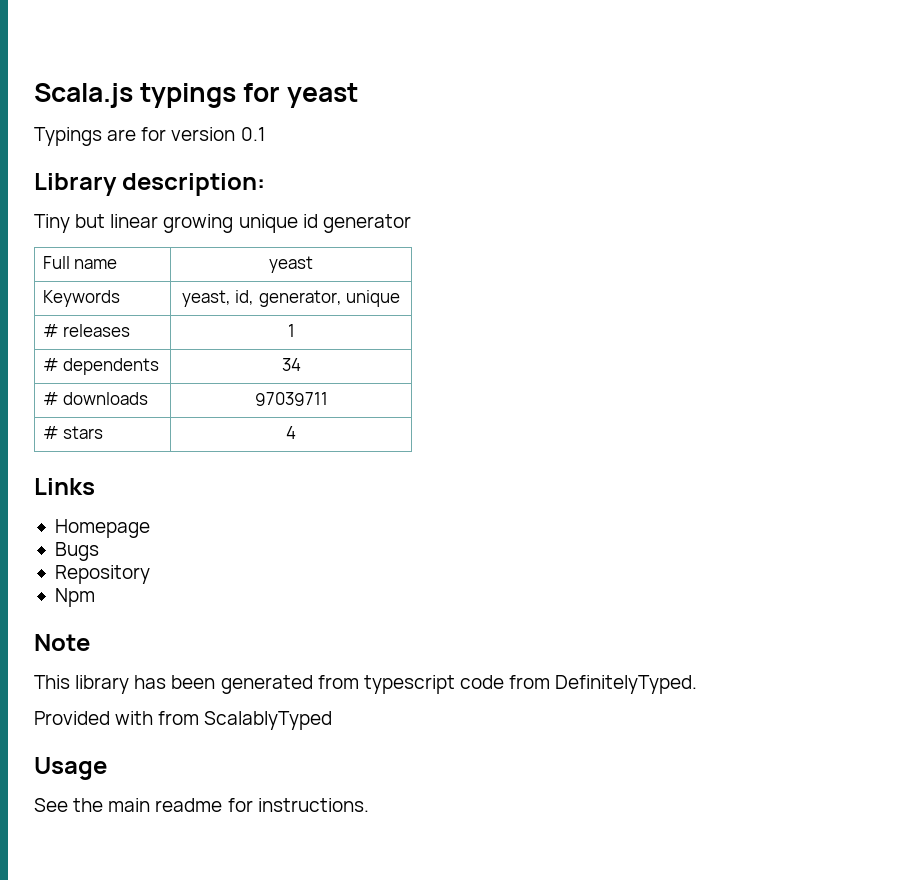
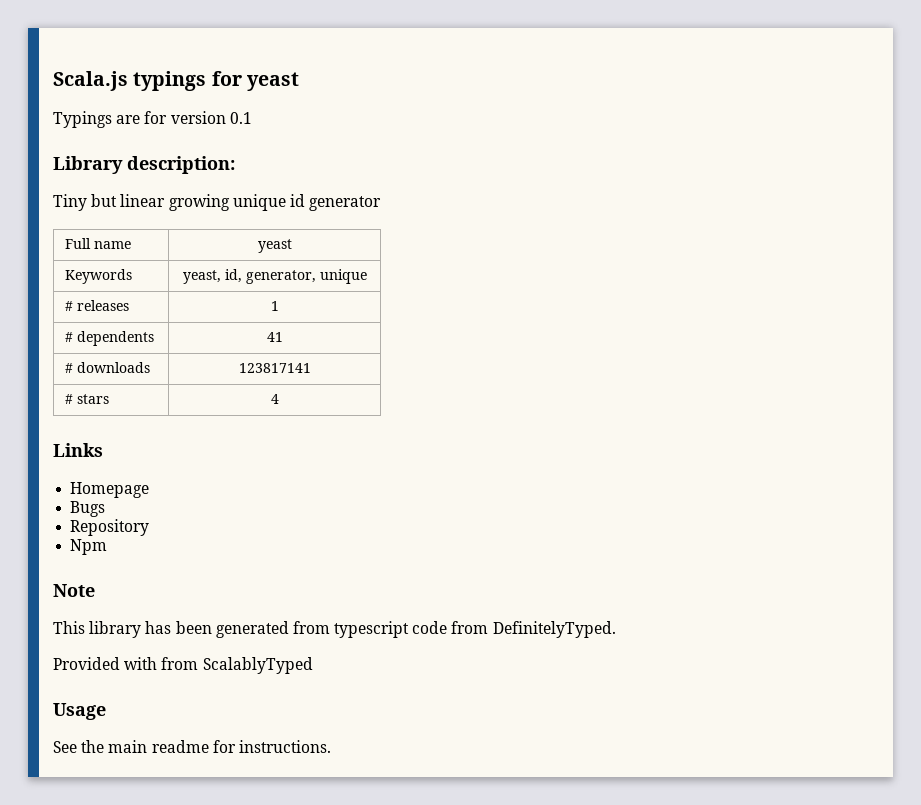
[281,358,301,371] 34 -> [266,332,283,342] 41
[254,392,328,406] 97039711 -> [238,363,311,373] 123817141

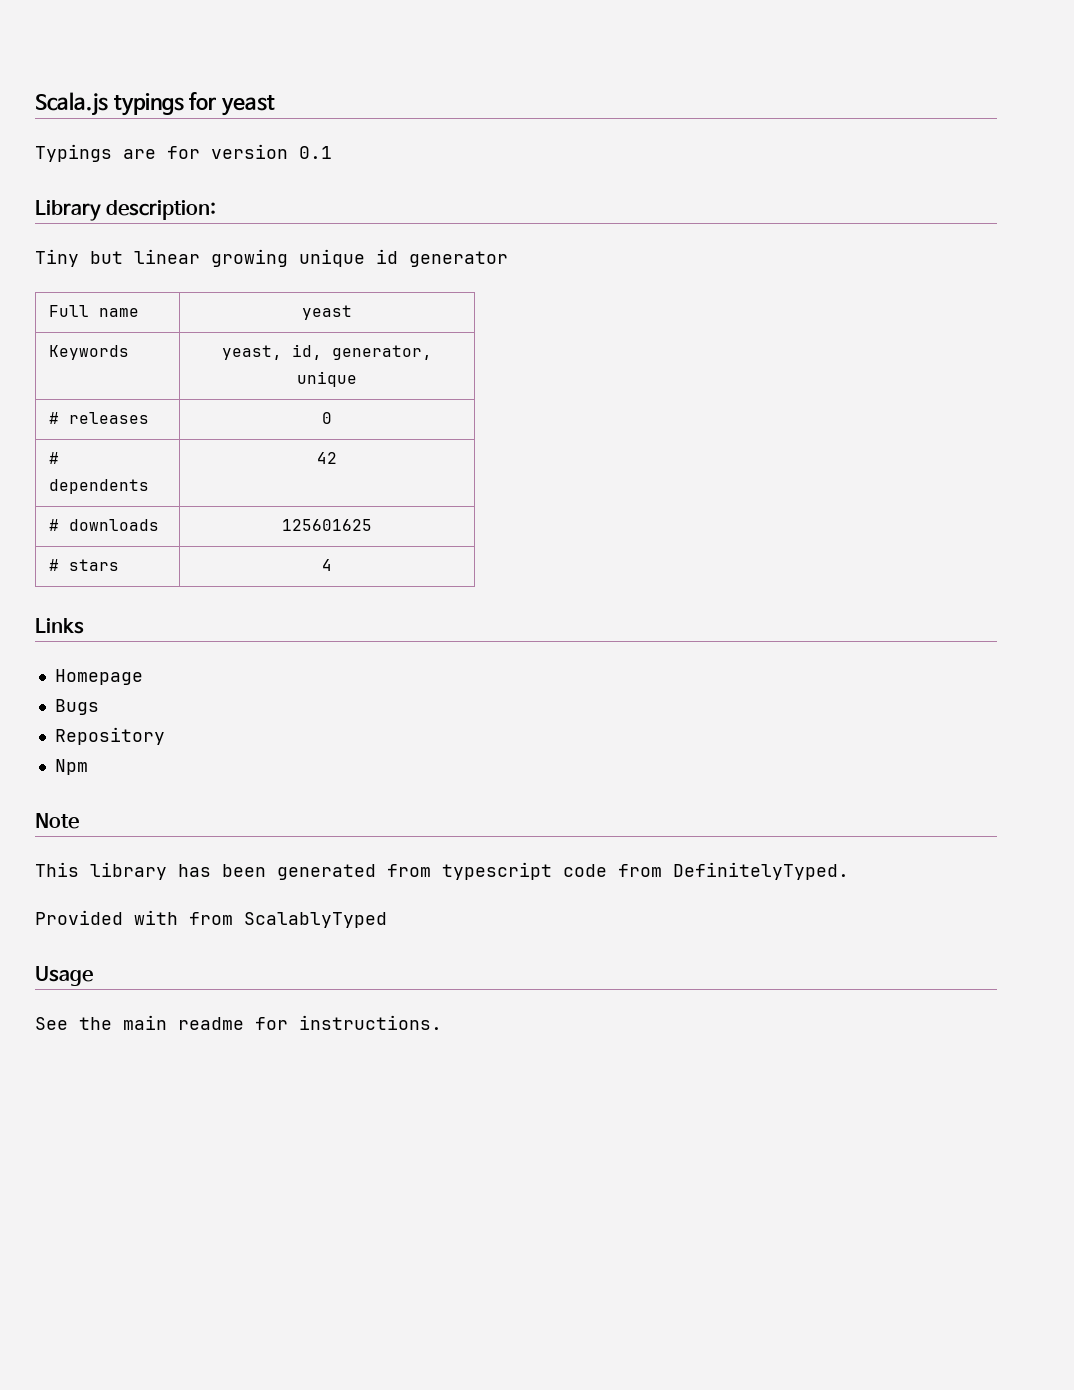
[270,301,279,311] 1 -> [322,412,332,424] 0
[266,332,283,342] 41 -> [317,452,337,464] 42
[238,363,311,373] 123817141 -> [282,519,372,531] 125601625

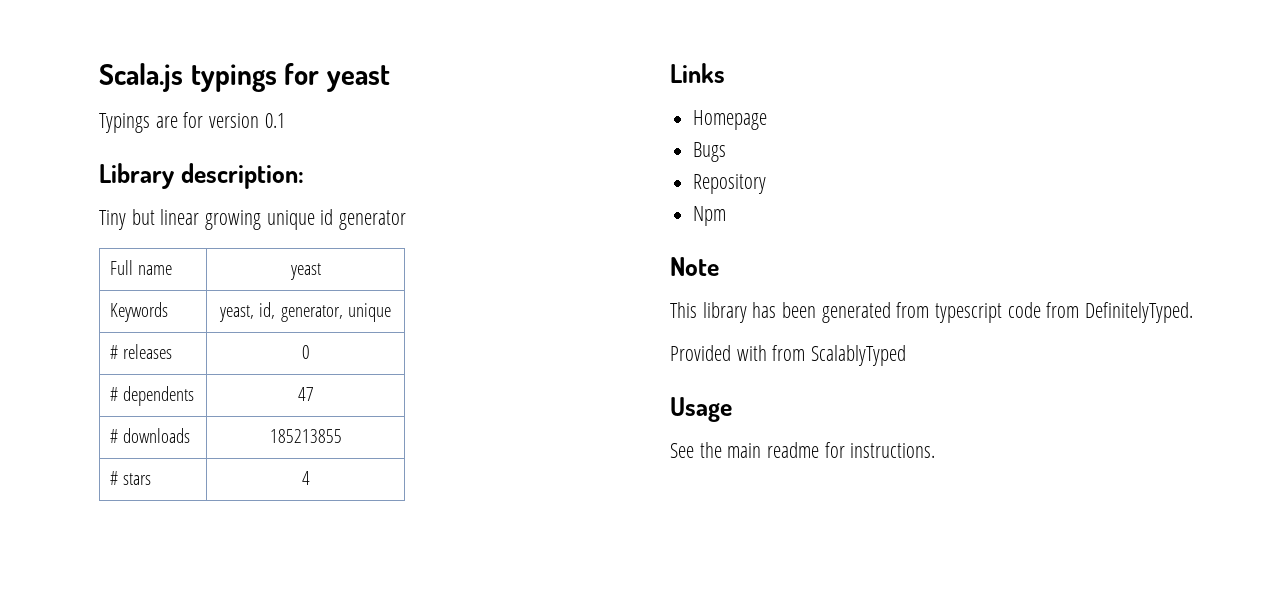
[317,452,337,464] 42 -> [297,387,314,401] 47
[282,519,372,531] 125601625 -> [269,429,342,443] 185213855

